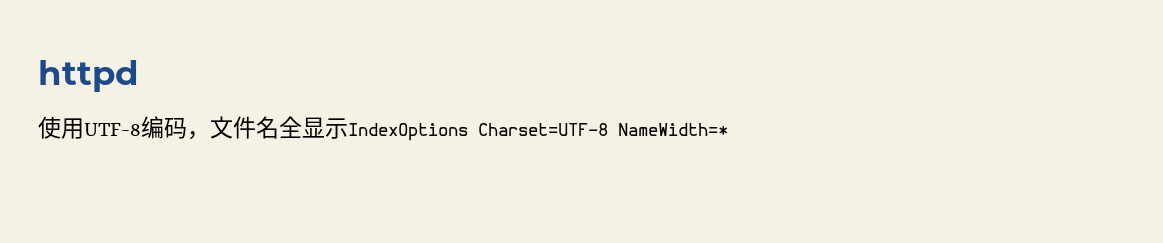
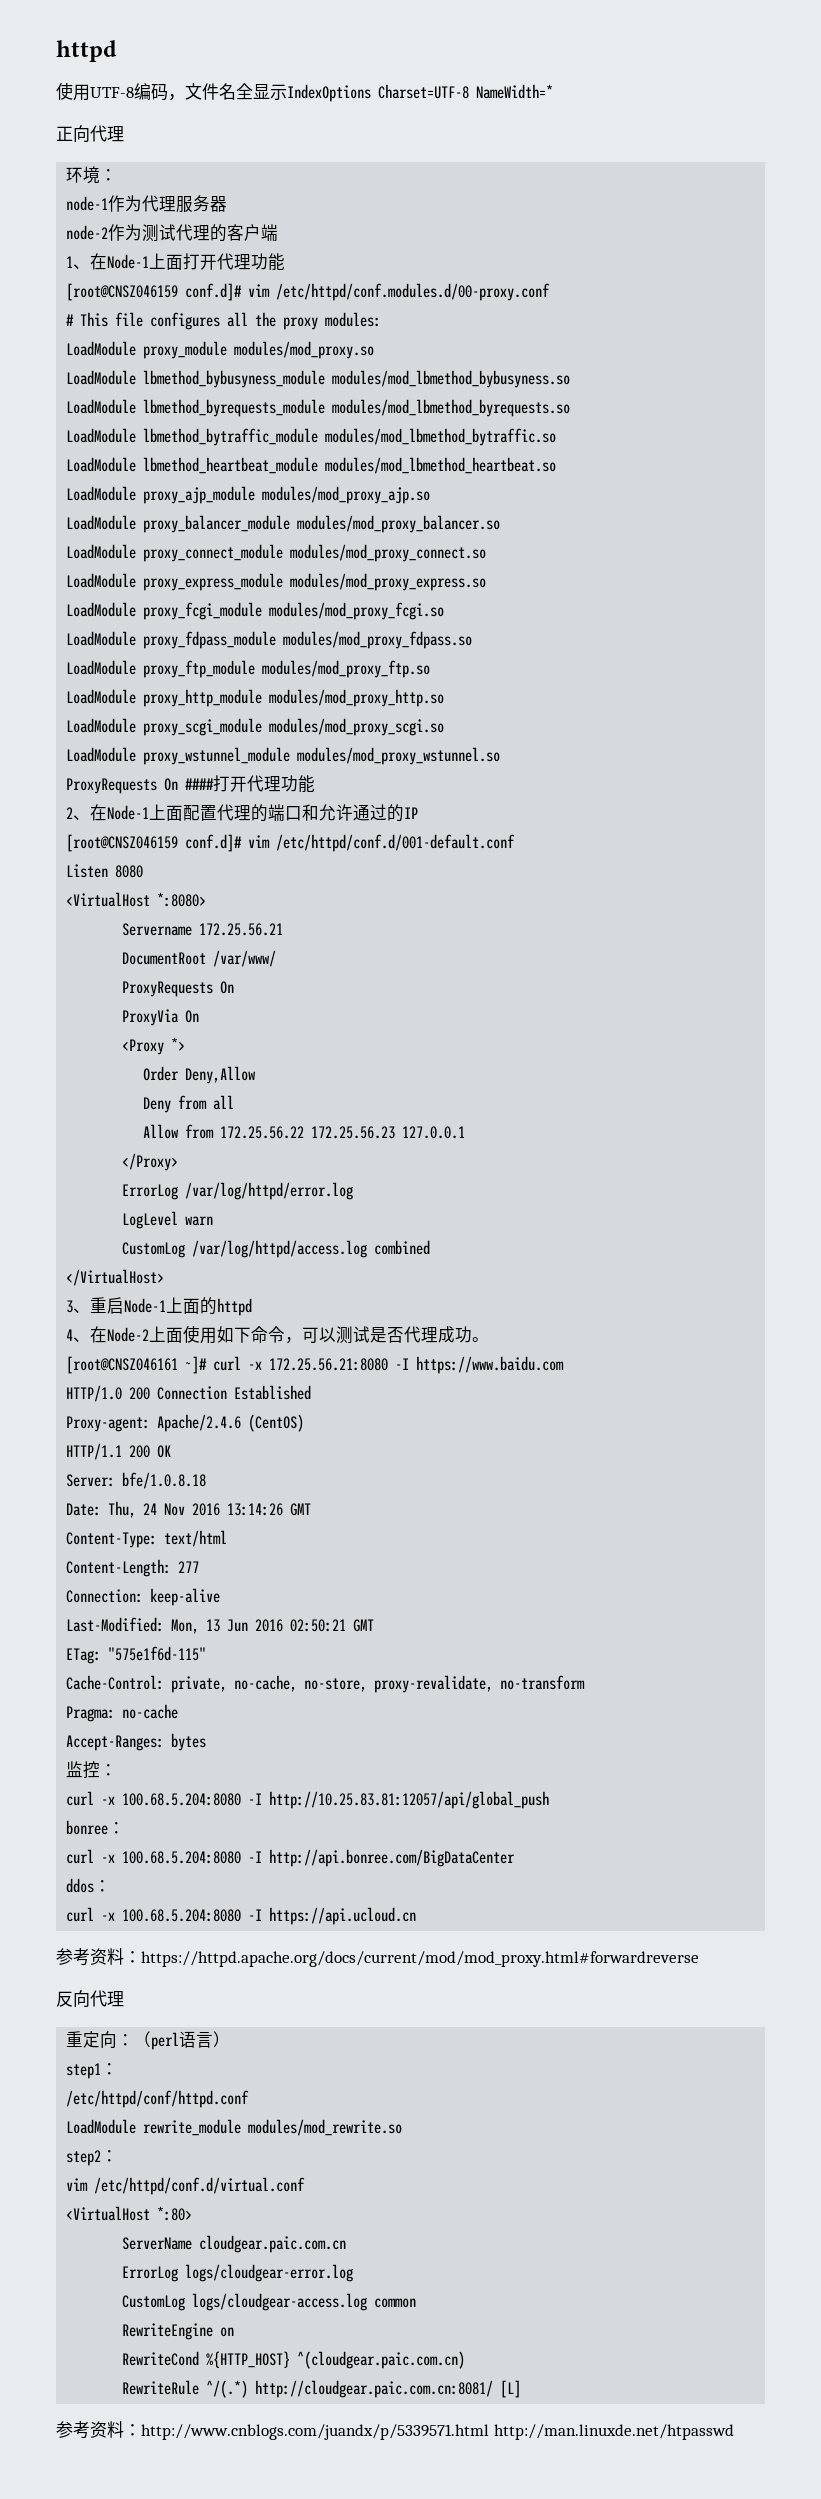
(728, 129) none -> [56,125,124,142] [66,166,118,184] [66,195,228,213] [66,224,279,242] [66,253,286,271] [66,283,551,301] [66,312,382,330] [66,341,375,359] [66,370,571,388] [66,399,571,417] [66,428,557,446] [66,457,557,474] [66,486,431,504] [66,515,501,533] [66,544,487,562] [66,573,487,591] [66,602,445,620] [66,631,473,649] [66,660,431,678] [66,689,445,707] [66,718,445,736] [66,747,501,765] [66,775,316,794] [66,804,419,822] [66,834,516,852] [66,864,144,878] [66,892,207,907] [122,923,284,936] [122,950,277,967] [122,981,235,997] [122,1009,200,1026] [122,1037,186,1055] [143,1066,257,1084] [143,1095,235,1113] [143,1124,466,1139] [122,1153,179,1171] [122,1182,354,1200] [122,1211,214,1229] [122,1240,431,1258] [66,1269,165,1286] [66,1297,253,1316] [66,1326,490,1344] [66,1356,565,1374] [66,1385,312,1402] [66,1414,305,1432] [66,1443,172,1460] [66,1472,207,1489] [66,1501,312,1518] [66,1530,228,1548] [66,1559,200,1577] [66,1588,221,1606] [66,1617,375,1634] [66,1646,207,1664] [66,1675,586,1693] [66,1704,179,1722] [66,1733,207,1751] [66,1761,118,1779] [66,1791,550,1809] [66,1820,126,1835] [66,1849,516,1867] [66,1878,112,1893] [66,1907,417,1925] [56,1948,699,1967] [56,1990,124,2007] [66,2031,231,2050] [66,2063,119,2079] [66,2090,250,2108] [66,2119,403,2136] [66,2150,119,2166] [66,2177,306,2195] [66,2206,193,2221] [122,2235,347,2253] [122,2264,354,2282] [122,2293,417,2311] [122,2323,235,2340] [122,2351,466,2369] [122,2380,522,2398] [56,2421,734,2440] // 正向代理 // 环境： // node-1作为代理服务器 // node-2作为测试代理的客户端 // 1、在Node-1上面打开代理功能 // [root@CNSZ046159 conf.d]# vim /etc/httpd/conf.modules.d/00-proxy.conf // # This file configures all the proxy modules: // LoadModule proxy_module modules/mod_proxy.so // LoadModule lbmethod_bybusyness_module modules/mod_lbmethod_bybusyness.so // LoadModule lbmethod_byrequests_module modules/mod_lbmethod_byrequests.so // LoadModule lbmethod_bytraffic_module modules/mod_lbmethod_bytraffic.so // LoadModule lbmethod_heartbeat_module modules/mod_lbmethod_heartbeat.so // LoadModule proxy_ajp_module modules/mod_proxy_ajp.so // LoadModule proxy_balancer_module modules/mod_proxy_balancer.so // LoadModule proxy_connect_module modules/mod_proxy_connect.so // LoadModule proxy_express_module modules/mod_proxy_express.so // LoadModule proxy_fcgi_module modules/mod_proxy_fcgi.so // LoadModule proxy_fdpass_module modules/mod_proxy_fdpass.so // LoadModule proxy_ftp_module modules/mod_proxy_ftp.so // LoadModule proxy_http_module modules/mod_proxy_http.so // LoadModule proxy_scgi_module modules/mod_proxy_scgi.so // LoadModule proxy_wstunnel_module modules/mod_proxy_wstunnel.so // ProxyRequests On ####打开代理功能 // 2、在Node-1上面配置代理的端口和允许通过的IP // [root@CNSZ046159 conf.d]# vim /etc/httpd/conf.d/001-default.conf // Listen 8080 // <VirtualHost *:8080> // Servername 172.25.56.21 // DocumentRoot /var/www/ // ProxyRequests On // ProxyVia On // <Proxy *> // Order Deny,Allow // Deny from all // Allow from 172.25.56.22 172.25.56.23 127.0.0.1 // </Proxy> // ErrorLog /var/log/httpd/error.log // LogLevel warn // CustomLog /var/log/httpd/access.log combined // </VirtualHost> // 3、重启Node-1上面的httpd // 4、在Node-2上面使用如下命令，可以测试是否代理成功。 // [root@CNSZ046161 ~]# curl -x 172.25.56.21:8080 -I https://www.baidu.com // HTTP/1.0 200 Connection Established // Proxy-agent: Apache/2.4.6 (CentOS) // HTTP/1.1 200 OK // Server: bfe/1.0.8.18 // Date: Thu, 24 Nov 2016 13:14:26 GMT // Content-Type: text/html // Content-Length: 277 // Connection: keep-alive // Last-Modified: Mon, 13 Jun 2016 02:50:21 GMT // ETag: "575e1f6d-115" // Cache-Control: private, no-cache, no-store, proxy-revalidate, no-transform // Pragma: no-cache // Accept-Ranges: bytes // 监控： // curl -x 100.68.5.204:8080 -I http://10.25.83.81:12057/api/global_push // bonree： // curl -x 100.68.5.204:8080 -I http://api.bonree.com/BigDataCenter // ddos： // curl -x 100.68.5.204:8080 -I https://api.ucloud.cn // 参考资料：https://httpd.apache.org/docs/current/mod/mod_proxy.html#forwardreverse // 反向代理 // 重定向：（perl语言） // step1： // /etc/httpd/conf/httpd.conf // LoadModule rewrite_module modules/mod_rewrite.so // step2： // vim /etc/httpd/conf.d/virtual.conf // <VirtualHost *:80> // ServerName cloudgear.paic.com.cn // ErrorLog logs/cloudgear-error.log // CustomLog logs/cloudgear-access.log common // RewriteEngine on // RewriteCond %{HTTP_HOST} ^(cloudgear.paic.com.cn) // RewriteRule ^/(.*) http://cloudgear.paic.com.cn:8081/ [L] // 参考资料：http://www.cnblogs.com/juandx/p/5339571.html http://man.linuxde.net/htpasswd

